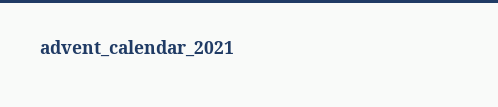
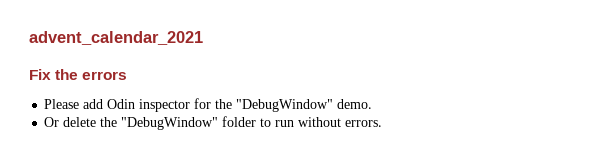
(234, 48) none -> [29,69,128,80] [44,98,373,112] [44,116,383,130] // Fix the errors // Please add Odin inspector for the "DebugWindow" demo. // Or delete the "DebugWindow" folder to run without errors.

